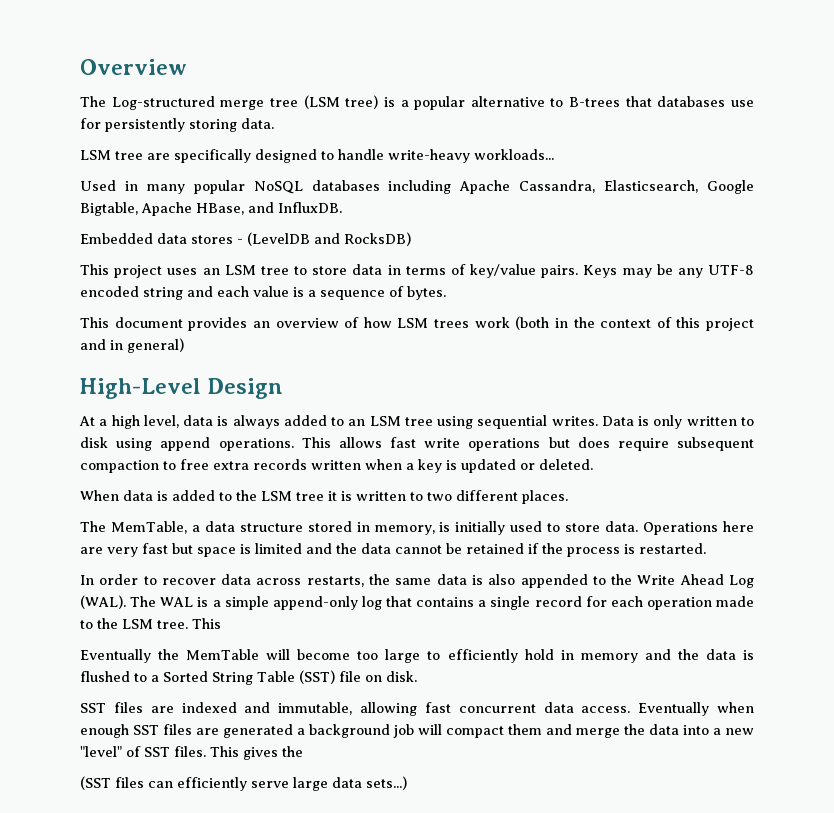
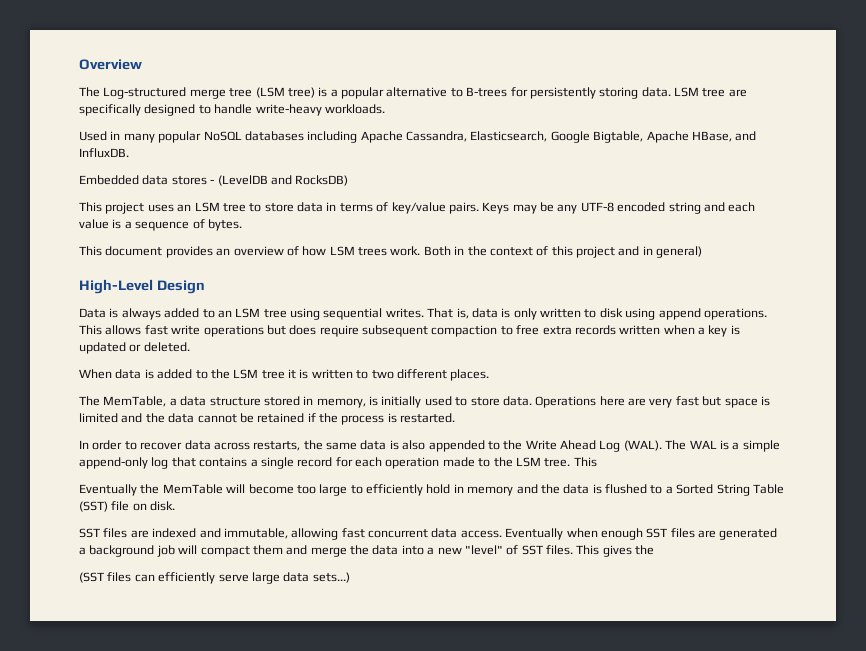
[625,96,754,107] that databases use -> (508, 92) none
(274, 123) // -> (671, 92) none
[474,149,554,160] workloads... -> [324,104,385,114] workloads.
[474,316,550,330] work (both -> [390,246,451,256] work. Both
[79,415,214,429] At a high level, data -> [79,308,106,318] Data
[601,416,634,426] Data -> [427,308,498,319] That is, data

